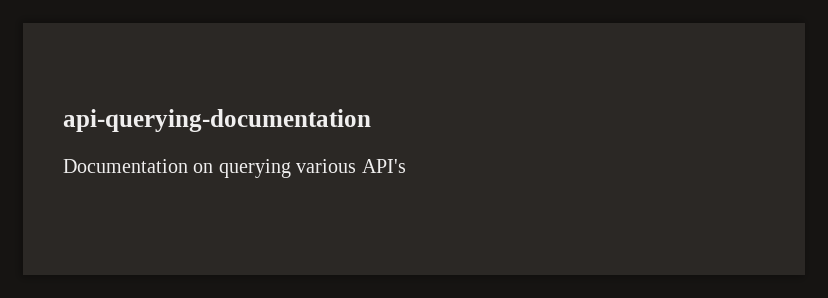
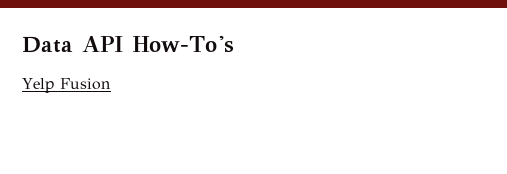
[63,109,371,132] [63,159,406,178] api-querying-documentation // Documentation on querying various API's -> [22,35,234,53] [22,78,111,93] Data API How-To's // Yelp Fusion

